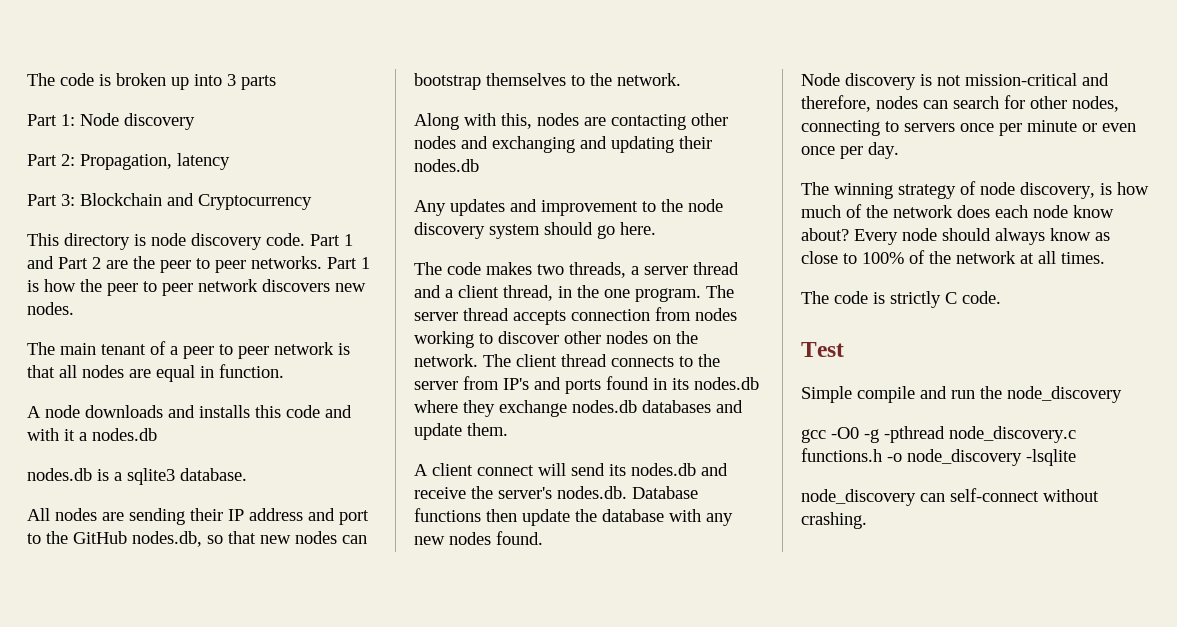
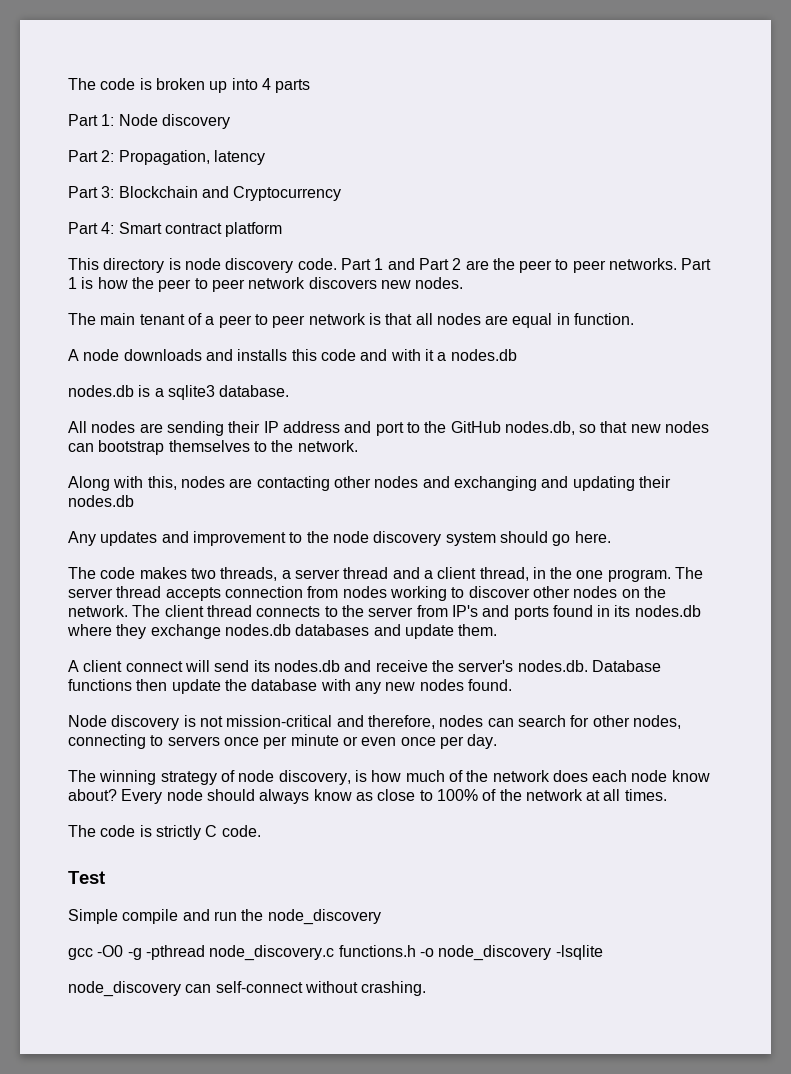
[227,74,236,86] 3 -> [261,78,271,90] 4
(312, 202) none -> [68,222,283,237] // Part 4: Smart contract platform

